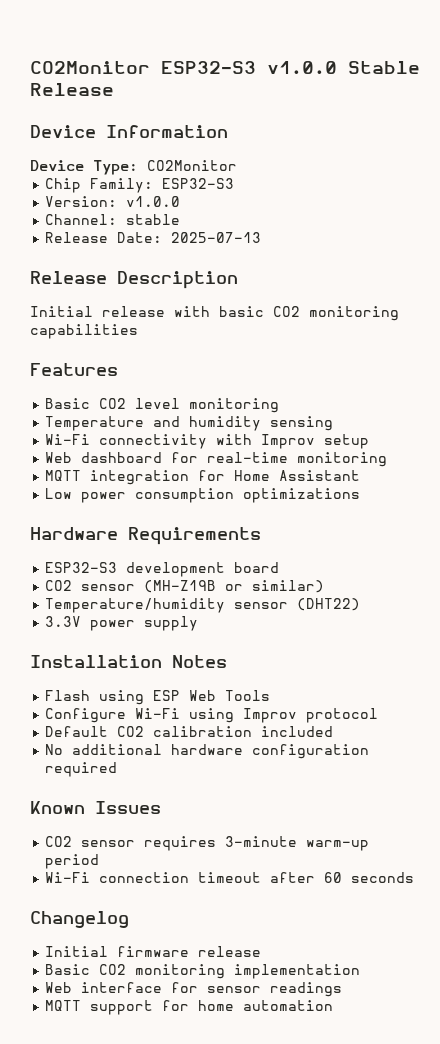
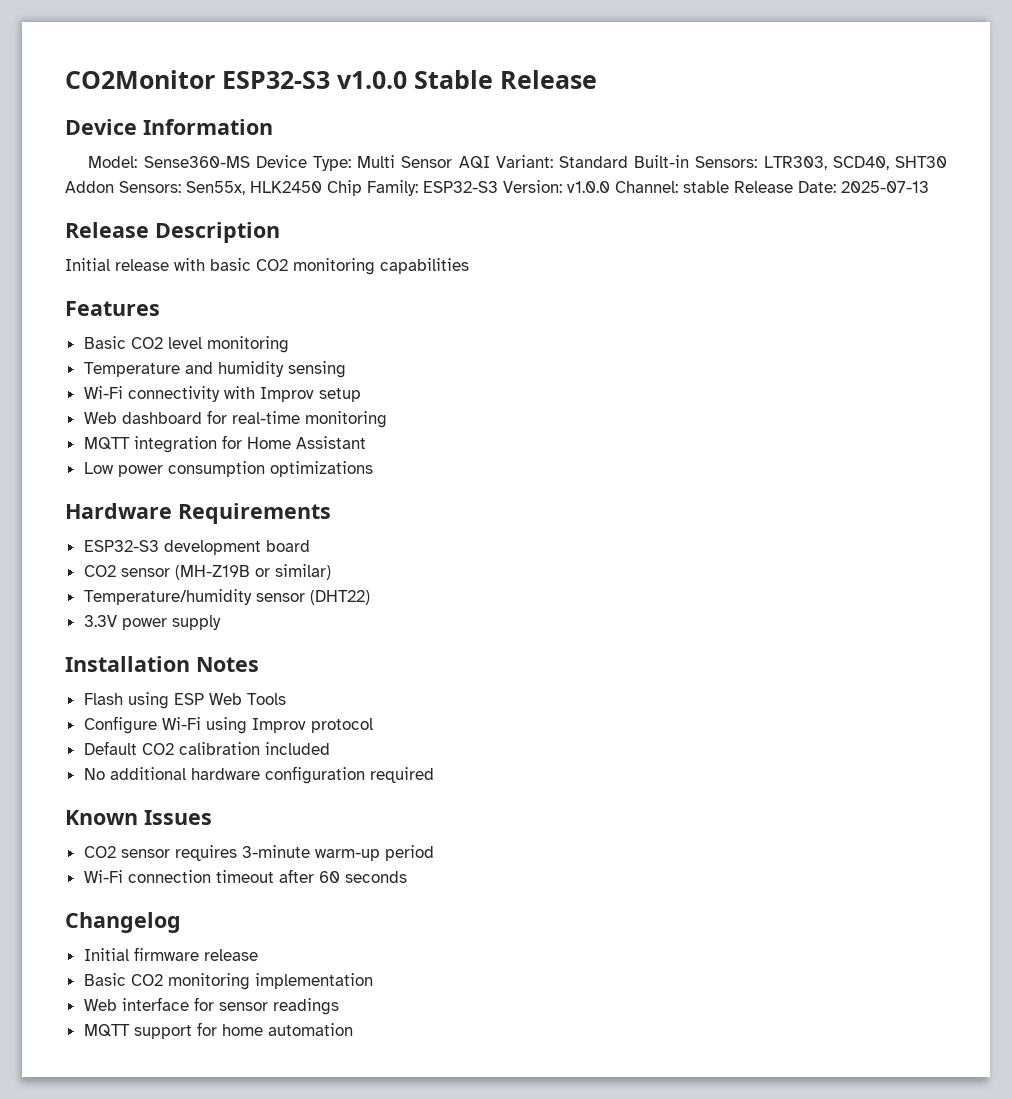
[30,160,237,175] Device Type: CO2Monitor // -> [88,155,948,171] [65,181,322,195] Model: Sense360-MS Device Type: Multi Sensor AQI Variant: Standard Built-in Sensors: LTR303, SCD40, SHT30 Addon Sensors: Sen55x, HLK2450
(235, 183) // -> (498, 187) none
(181, 201) // -> (610, 187) none
(181, 219) // -> (729, 187) none

